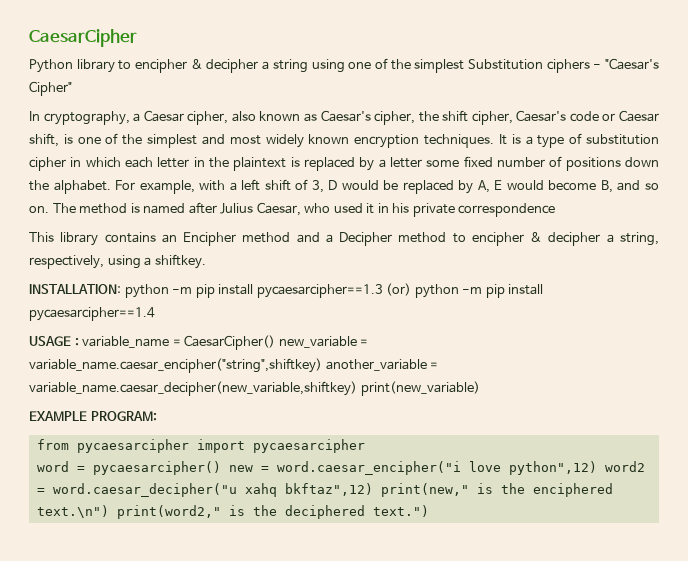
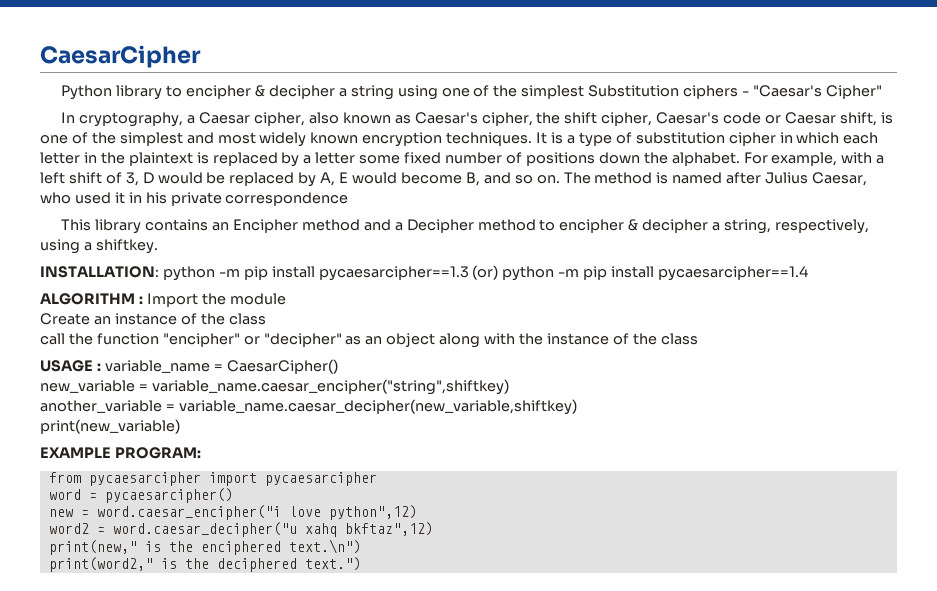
(155, 314) none -> [40,293,286,307] [40,313,266,325] [40,333,698,348] // ALGORITHM : Import the module // Create an instance of the class // call the function "encipher" or "decipher" as an object along with the instance of the class
(276, 342) none -> (338, 366) //
(322, 365) none -> (509, 387) //
(357, 388) none -> (577, 407) //
(221, 468) none -> (233, 495) //
(597, 468) none -> (417, 512) //
(373, 489) none -> (433, 529) //
(109, 511) none -> (361, 546) //

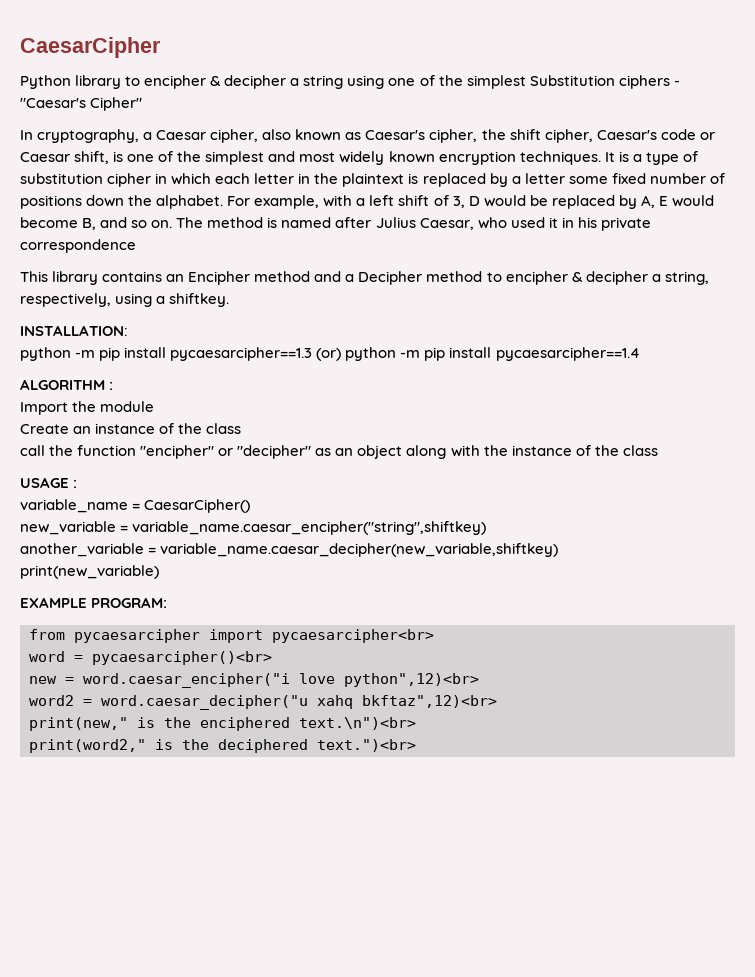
(159, 272) none -> (128, 330) //
(143, 300) none -> (114, 386) //
(101, 367) none -> (78, 484) //
[264,472,377,486] pycaesarcipher -> [272,629,434,643] pycaesarcipher<br>
[104,488,233,503] pycaesarcipher() -> [92,651,272,665] pycaesarcipher()<br>
[328,505,417,520] python",12) -> [344,673,479,687] python",12)<br>
[344,522,433,536] bkftaz",12) -> [362,695,497,708] bkftaz",12)<br>
[288,539,361,554] text.\n") -> [299,717,416,730] text.\n")<br>
[304,557,361,571] text.") -> [317,739,416,752] text.")<br>

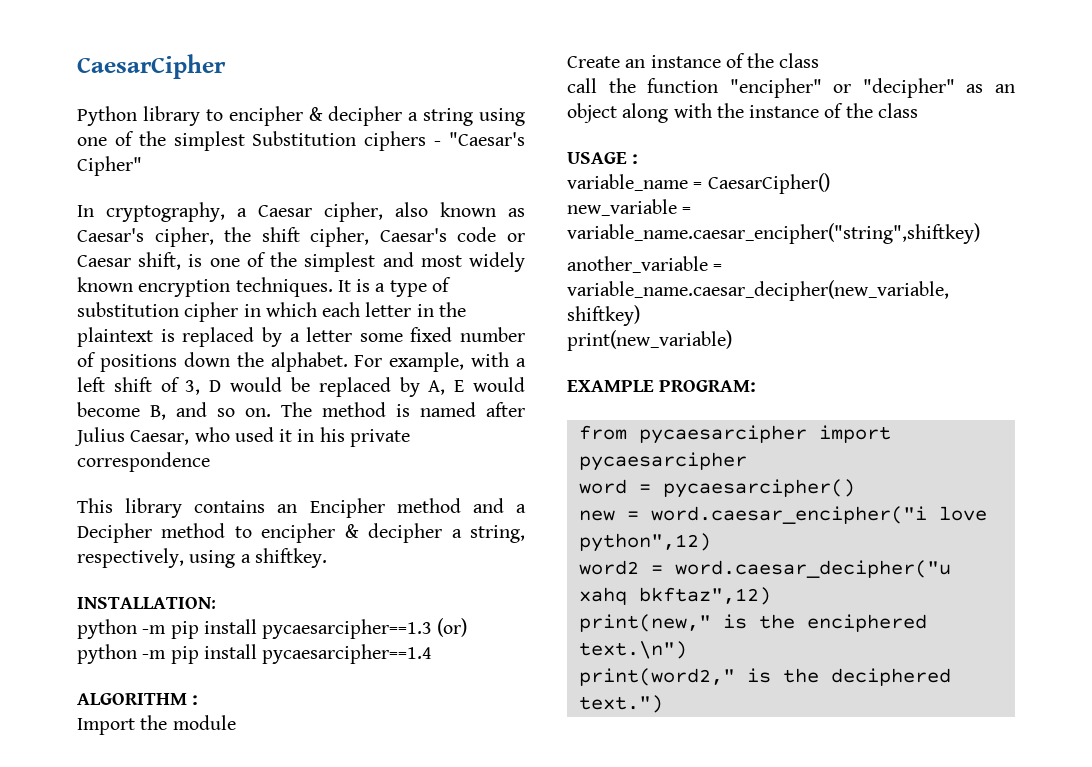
[272,629,434,643] pycaesarcipher<br> -> [578,452,747,471] pycaesarcipher
[92,651,272,665] pycaesarcipher()<br> -> [662,479,855,498] pycaesarcipher()
[344,673,479,687] python",12)<br> -> [578,533,711,552] python",12)
[362,695,497,708] bkftaz",12)<br> -> [638,587,771,605] bkftaz",12)
[299,717,416,730] text.\n")<br> -> [578,641,687,659] text.\n")
[317,739,416,752] text.")<br> -> [578,695,663,713] text.")

